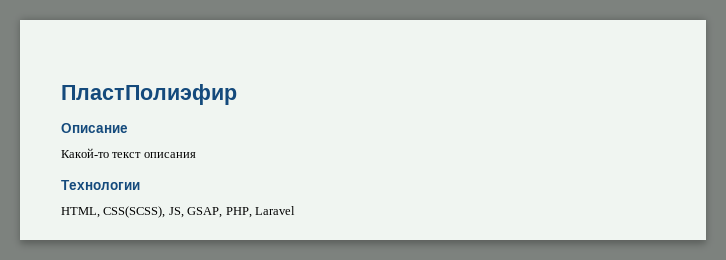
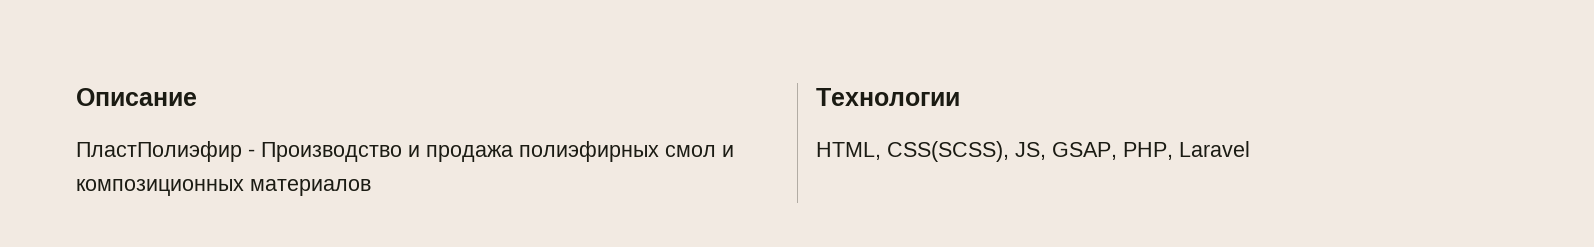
[61,84,237,105] ПластПолиэфир // -> (76, 97) none
[61,148,196,158] Какой-то текст описания -> [76,141,734,162] [76,179,371,196] ПластПолиэфир - Производство и продажа полиэфирных смол и композиционных материалов

